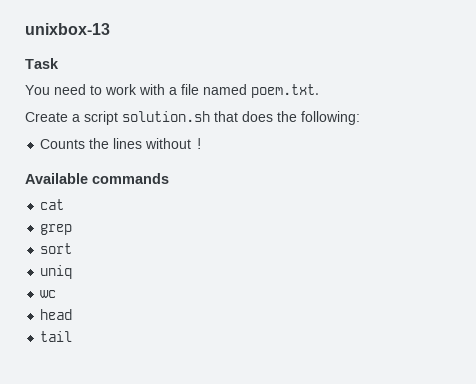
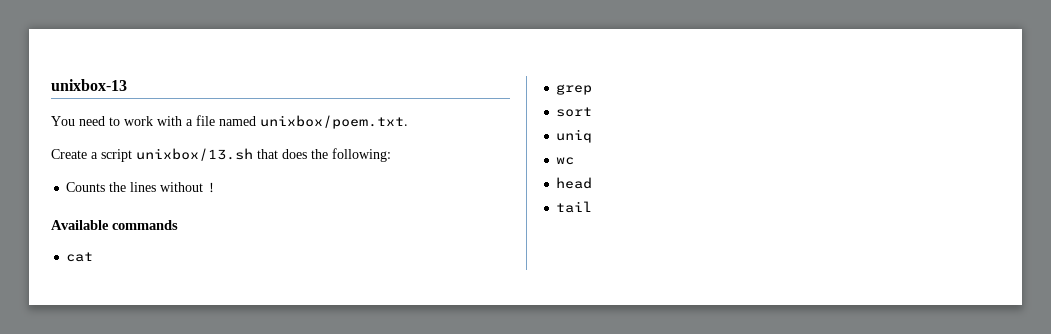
[25,58,59,69] // Task -> (127, 85) none
[251,84,319,98] poem.txt. -> [260,115,408,129] unixbox/poem.txt.
[122,111,210,122] solution.sh -> [136,148,253,161] unixbox/13.sh

